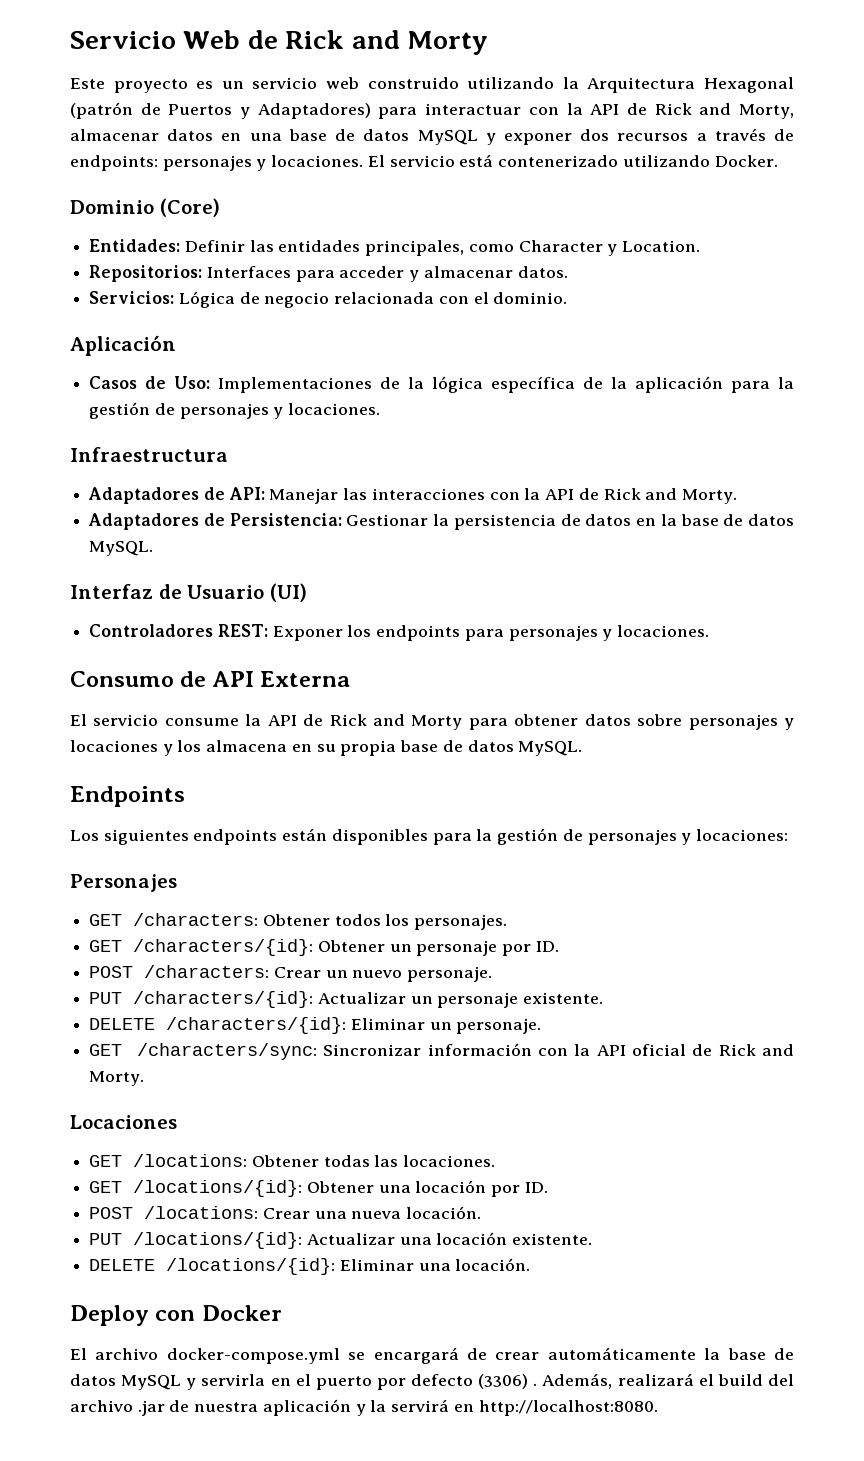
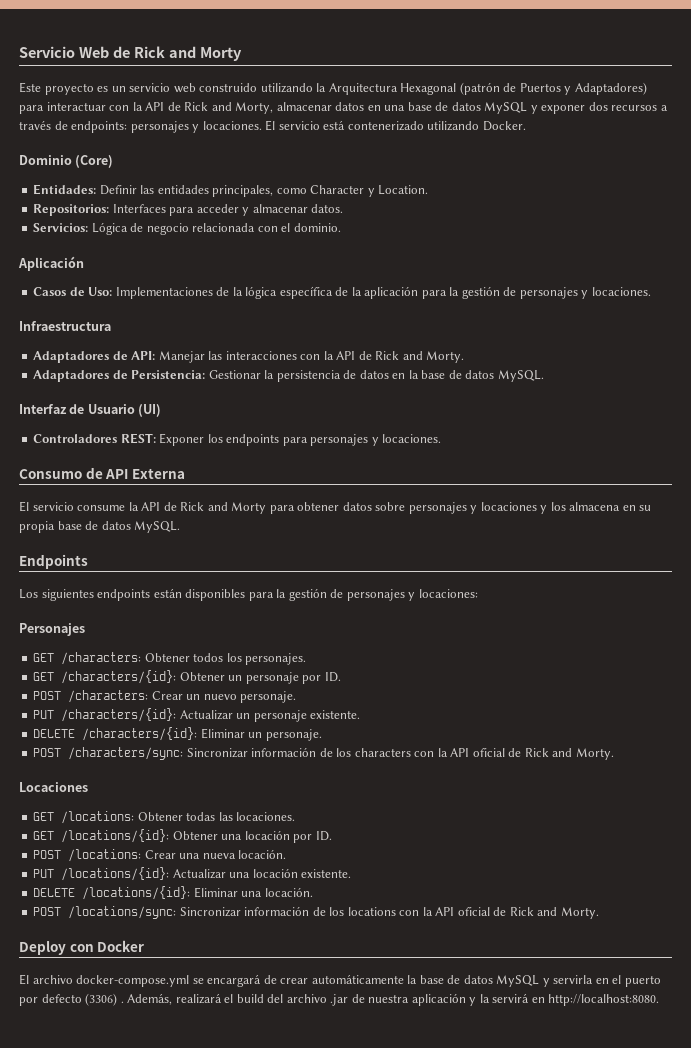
[89,1044,123,1056] GET -> [33,748,62,757] POST
(532, 1049) none -> [319,748,411,757] de los characters
(531, 1264) none -> [33,906,599,919] // POST /locations/sync: Sincronizar información de los locations con la API oficial de Rick and Morty.

